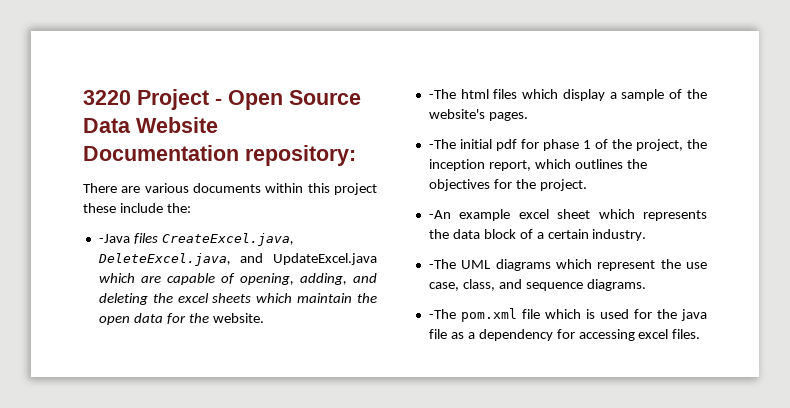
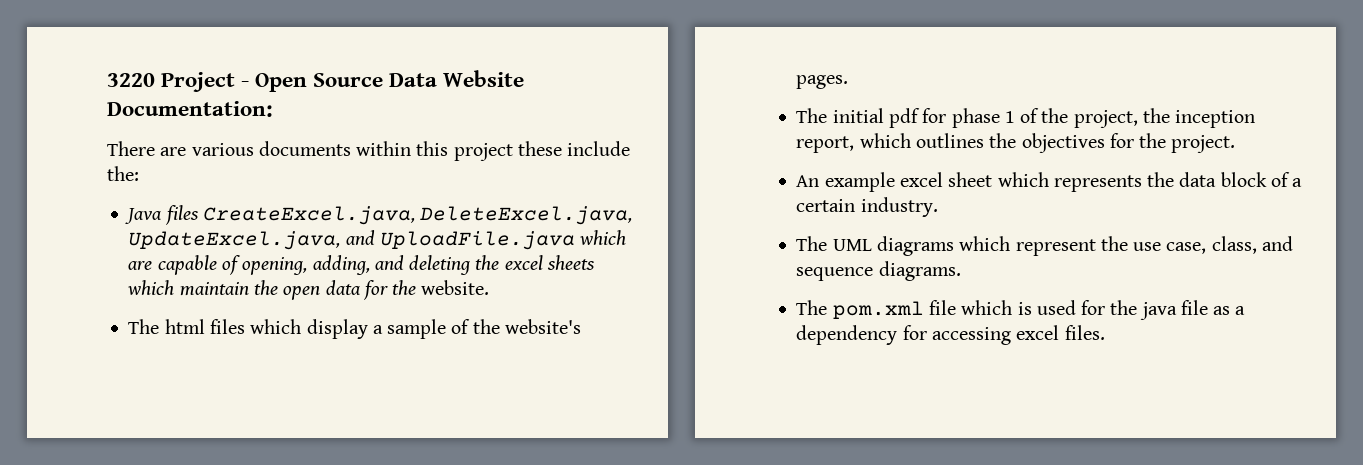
[83,145,356,166] Documentation repository: -> [107,101,273,117] Documentation:
[98,234,130,243] -Java -> [125,208,163,224] Java
[240,253,377,265] and UpdateExcel.java -> [128,230,575,250] UpdateExcel.java, and UploadFile.java
[428,89,456,99] -The -> [128,319,160,334] The
[428,139,456,149] -The -> [796,108,828,123] The
[428,210,451,219] -An -> [796,175,820,187] An
[428,259,456,269] -The -> [796,236,828,251] The
[428,309,456,319] -The -> [796,300,828,315] The

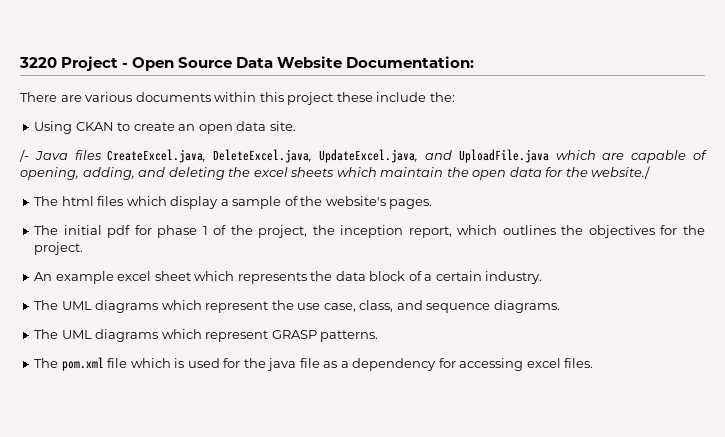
(139, 173) none -> [34,121,296,134] [19,149,29,162] Using CKAN to create an open data site. // /-
[421,280,490,295] website. -> [591,166,651,179] website./
(961, 271) none -> [34,329,379,342] // The UML diagrams which represent GRASP patterns.

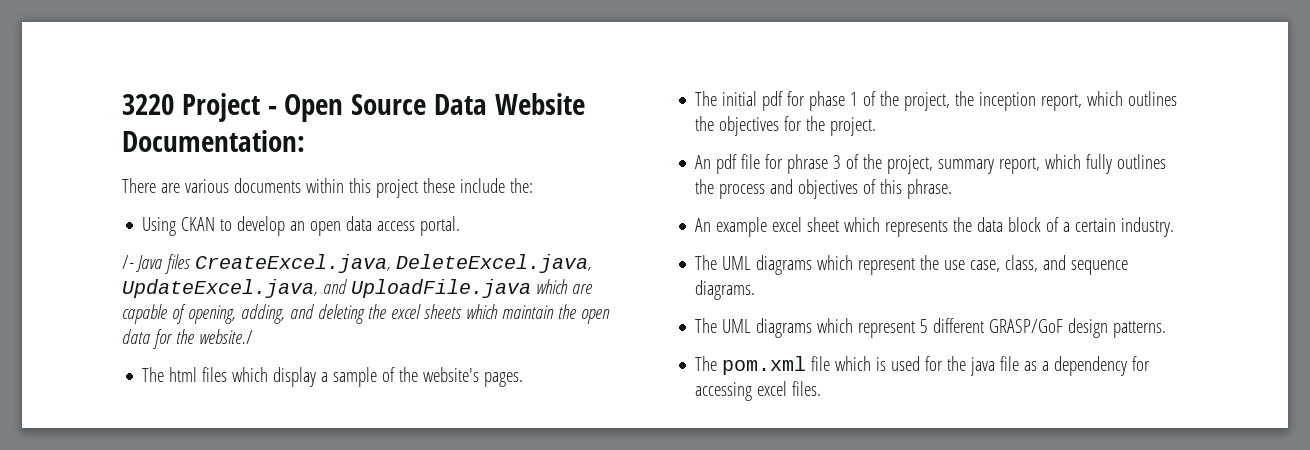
[133,122,175,131] create -> [237,216,286,236] develop
[269,121,296,131] site. -> [377,216,461,236] access portal.
(84, 248) none -> [695,154,1167,174] [695,179,953,199] // An pdf file for phrase 3 of the project, summary report, which fully outlines the process and objectives of this phrase.
[271,330,317,339] GRASP -> [920,318,1109,338] 5 different GRASP/GoF design

